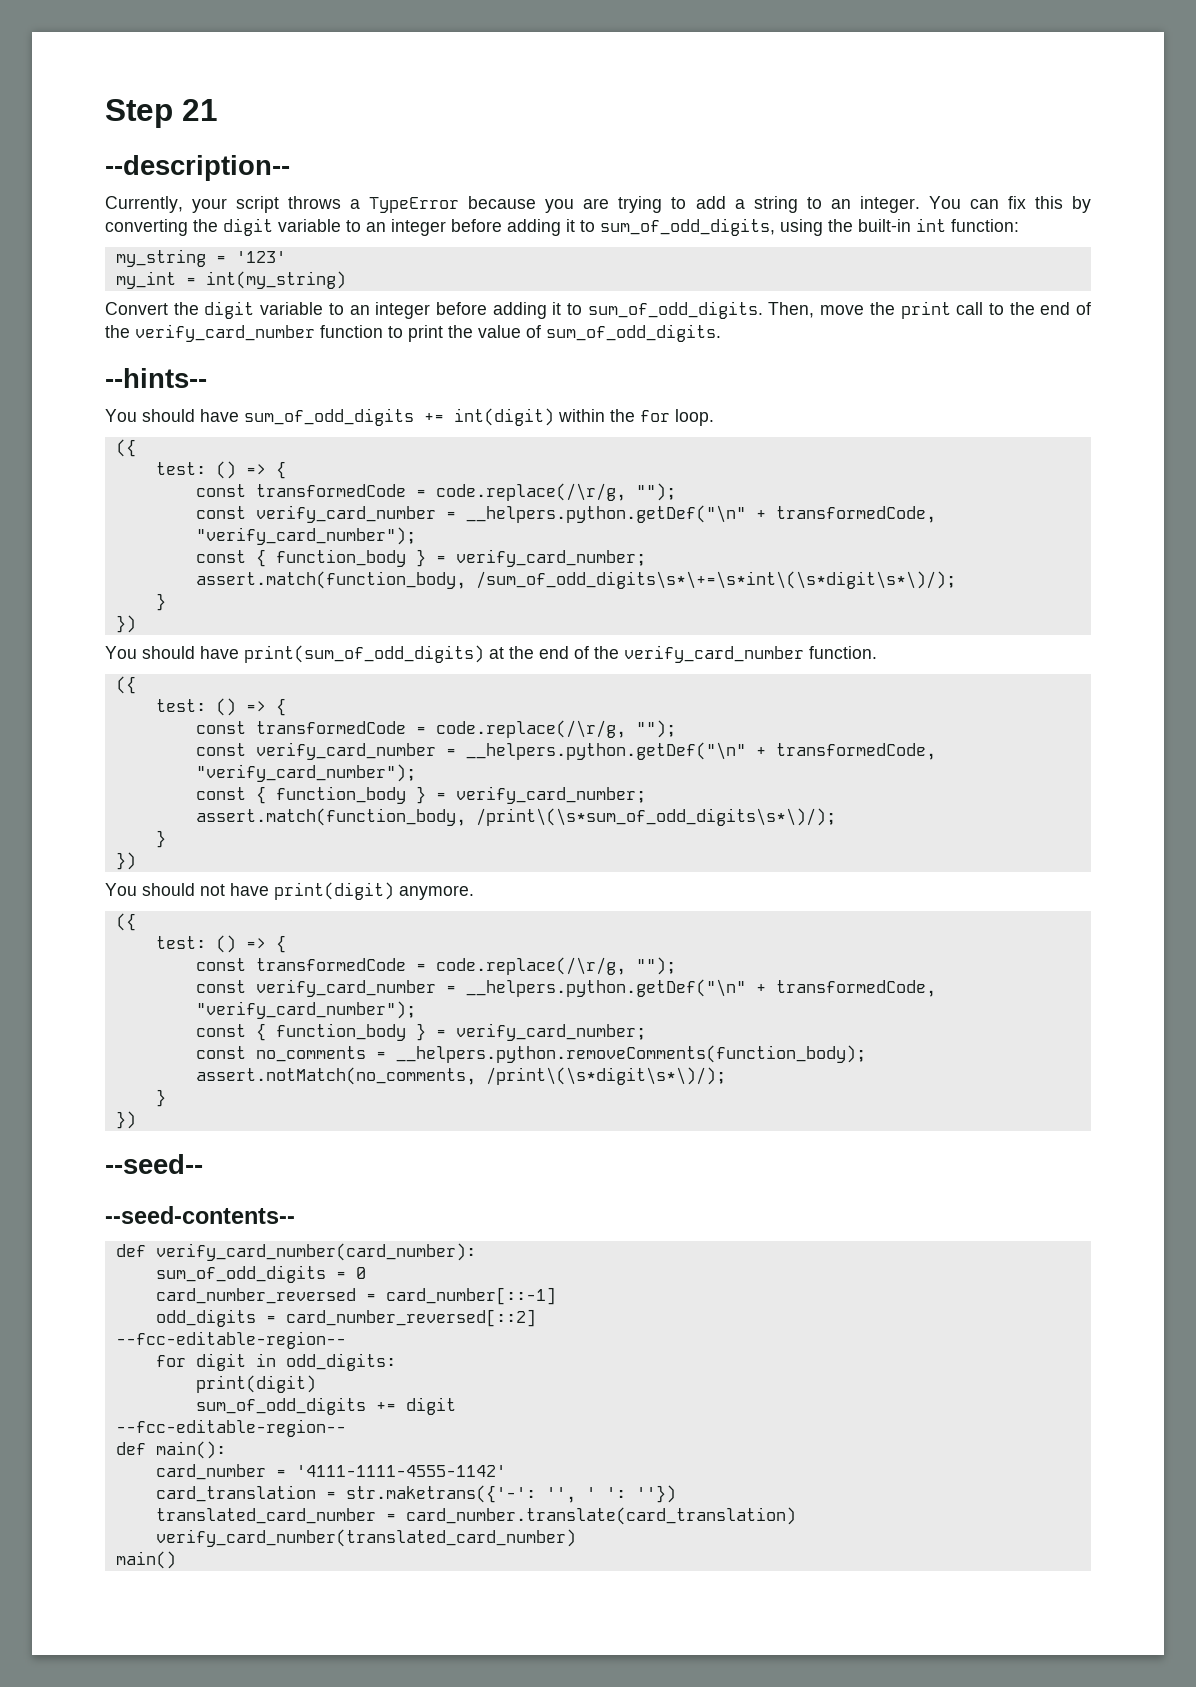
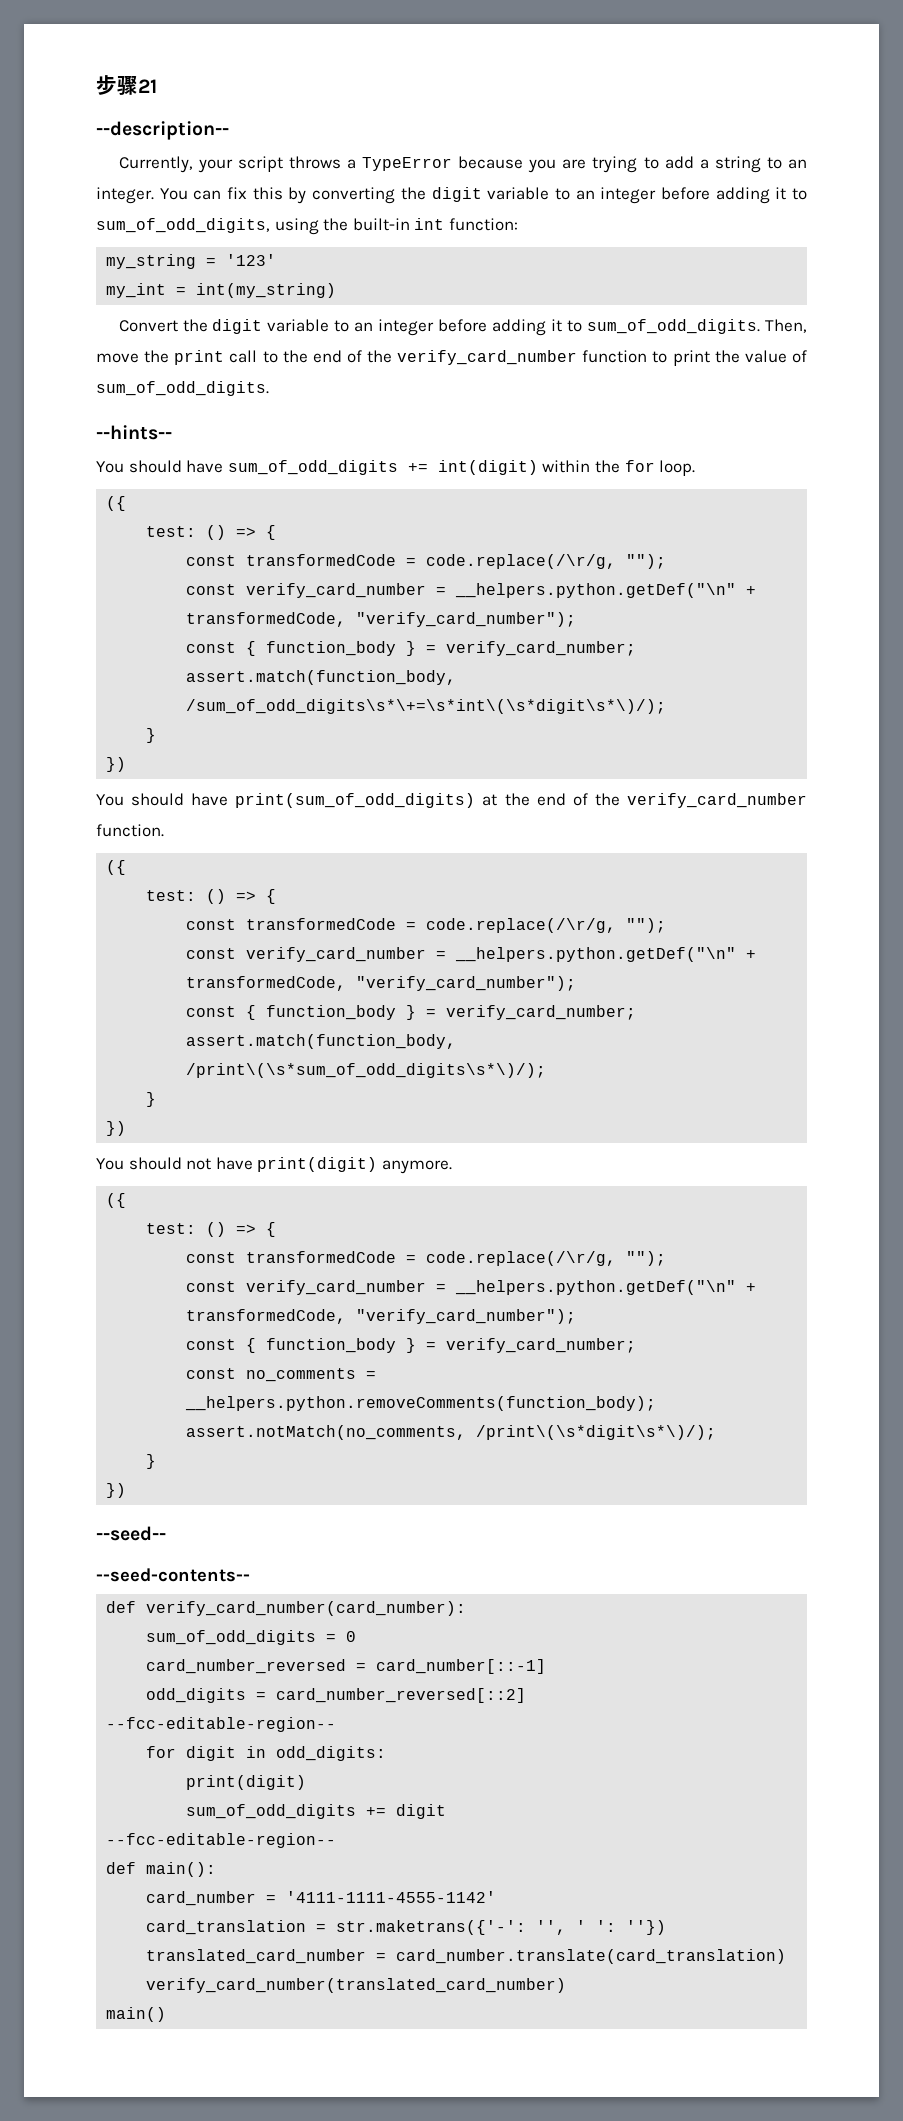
[105,99,173,128] Step -> [96,75,138,95] 步骤

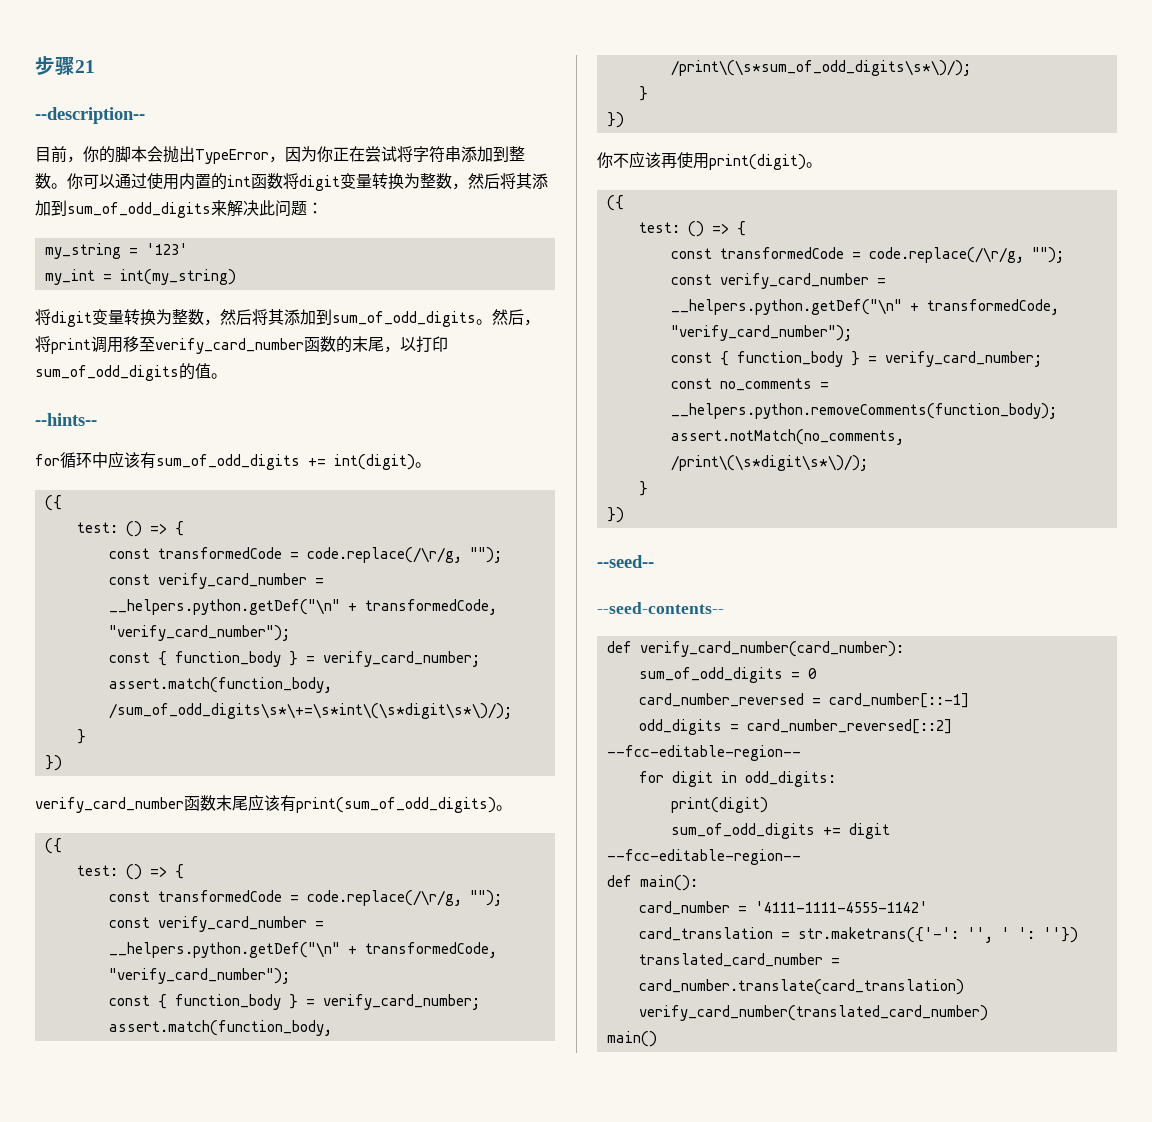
[118,156,807,173] [96,187,807,204] [96,218,518,235] Currently, your script throws a TypeError because you are trying to add a string to an integer. You can fix this by converting the digit variable to an integer before adding it to sum_of_odd_digits, using the built-in int function: -> [35,146,525,164] [35,173,548,191] [35,200,323,218] 目前，你的脚本会抛出TypeError，因为你正在尝试将字符串添加到整数。你可以通过使用内置的int函数将digit变量转换为整数，然后将其添加到sum_of_odd_digits来解决此问题：
[118,319,807,336] [96,350,807,366] [96,381,269,396] [96,425,172,440] [96,460,696,476] Convert the digit variable to an integer before adding it to sum_of_odd_digits. Then, move the print call to the end of the verify_card_number function to print the value of sum_of_odd_digits. // --hints-- // You should have sum_of_odd_digits += int(digit) within the for loop. -> [35,309,540,327] [35,336,448,354] [35,363,227,381] [35,413,97,426] [35,451,431,470] 将digit变量转换为整数，然后将其添加到sum_of_odd_digits。然后，将print调用移至verify_card_number函数的末尾，以打印sum_of_odd_digits的值。 // --hints-- // for循环中应该有sum_of_odd_digits += int(digit)。
[96,793,807,808] [96,824,164,837] You should have print(sum_of_odd_digits) at the end of the verify_card_number function. -> [35,794,512,813] verify_card_number函数末尾应该有print(sum_of_odd_digits)。
[96,1157,452,1174] You should not have print(digit) anymore. -> [597,151,822,170] 你不应该再使用print(digit)。

